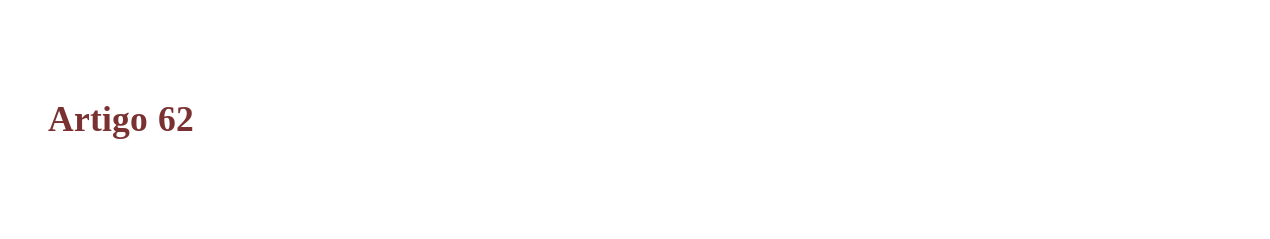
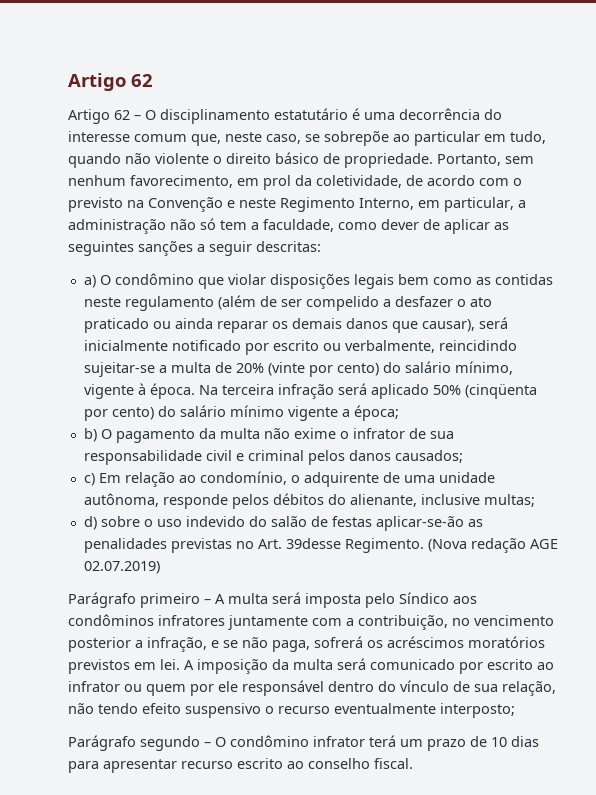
[48,106,194,139] Artigo 62 -> [68,73,153,91] [68,108,502,124] [68,131,546,146] [68,152,534,168] [68,175,522,190] [68,197,526,212] [68,218,509,234] [68,241,321,256] [83,273,553,289] [83,295,492,311] [83,317,508,333] [83,340,517,355] [83,361,513,377] [83,383,537,399] [83,405,399,421] [83,428,454,443] [83,450,463,465] [83,471,495,487] [83,493,535,509] [83,516,483,531] [83,538,558,553] [83,561,160,574] [68,592,477,608] [68,614,554,630] [68,636,545,652] [68,658,554,674] [68,680,556,696] [68,703,515,718] [68,735,539,751] [68,758,413,773] Artigo 62 // Artigo 62 – O disciplinamento estatutário é uma decorrência do interesse comum que, neste caso, se sobrepõe ao particular em tudo, quando não violente o direito básico de propriedade. Portanto, sem nenhum favorecimento, em prol da coletividade, de acordo com o previsto na Convenção e neste Regimento Interno, em particular, a administração não só tem a faculdade, como dever de aplicar as seguintes sanções a seguir descritas: // a) O condômino que violar disposições legais bem como as contidas neste regulamento (além de ser compelido a desfazer o ato praticado ou ainda reparar os demais danos que causar), será inicialmente notificado por escrito ou verbalmente, reincidindo sujeitar-se a multa de 20% (vinte por cento) do salário mínimo, vigente à época. Na terceira infração será aplicado 50% (cinqüenta por cento) do salário mínimo vigente a época; // b) O pagamento da multa não exime o infrator de sua responsabilidade civil e criminal pelos danos causados; // c) Em relação ao condomínio, o adquirente de uma unidade autônoma, responde pelos débitos do alienante, inclusive multas; // d) sobre o uso indevido do salão de festas aplicar-se-ão as penalidades previstas no Art. 39desse Regimento. (Nova redação AGE 02.07.2019) // Parágrafo primeiro – A multa será imposta pelo Síndico aos condôminos infratores juntamente com a contribuição, no vencimento posterior a infração, e se não paga, sofrerá os acréscimos moratórios previstos em lei. A imposição da multa será comunicado por escrito ao infrator ou quem por ele responsável dentro do vínculo de sua relação, não tendo efeito suspensivo o recurso eventualmente interposto; // Parágrafo segundo – O condômino infrator terá um prazo de 10 dias para apresentar recurso escrito ao conselho fiscal.

